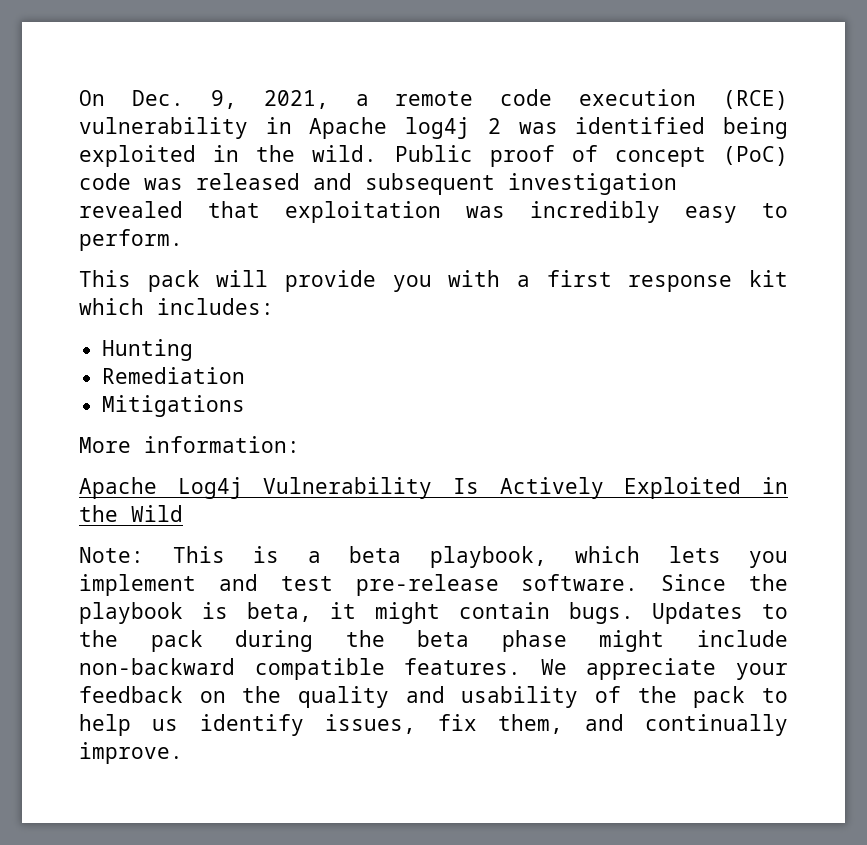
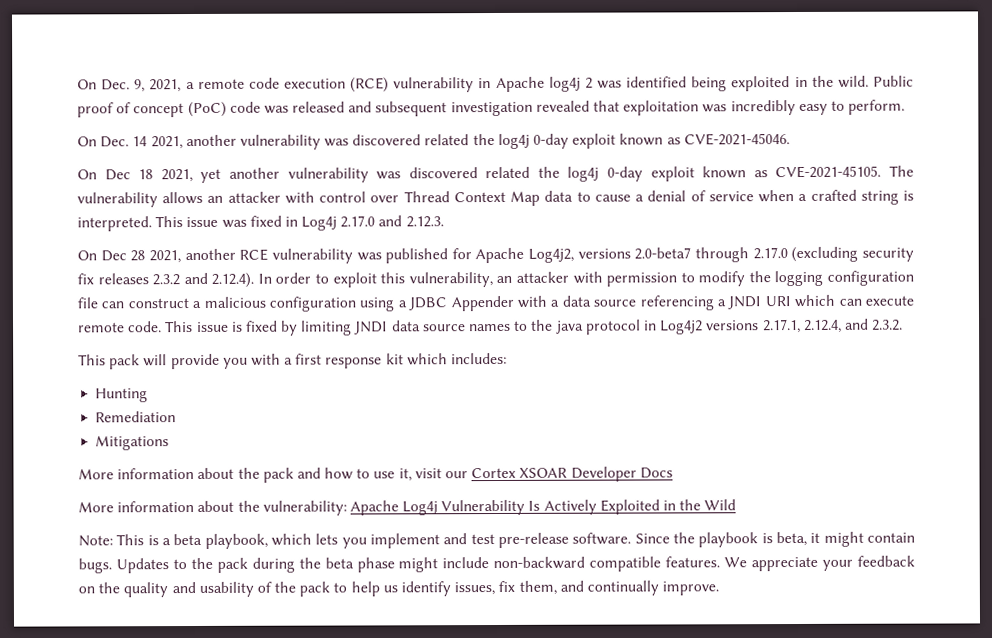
(183, 240) none -> [77,133,790,150] [77,165,915,183] [77,189,914,208] [77,215,444,232] [77,246,914,264] [77,270,914,288] [77,294,914,312] [78,318,904,336] // On Dec. 14 2021, another vulnerability was discovered related the log4j 0-day exploit known as CVE-2021-45046. // On Dec 18 2021, yet another vulnerability was discovered related the log4j 0-day exploit known as CVE-2021-45105. The vulnerability allows an attacker with control over Thread Context Map data to cause a denial of service when a crafted string is interpreted. This issue was fixed in Log4j 2.17.0 and 2.12.3. // On Dec 28 2021, another RCE vulnerability was published for Apache Log4j2, versions 2.0-beta7 through 2.17.0 (excluding security fix releases 2.3.2 and 2.12.4). In order to exploit this vulnerability, an attacker with permission to modify the logging configuration file can construct a malicious configuration using a JDBC Appender with a data source referencing a JNDI URI which can execute remote code. This issue is fixed by limiting JNDI data source names to the java protocol in Log4j2 versions 2.17.1, 2.12.4, and 2.3.2.
[144,436,300,453] information: // -> [117,466,673,483] [78,500,347,516] information about the pack and how to use it, visit our Cortex XSOAR Developer Docs // More information about the vulnerability:

